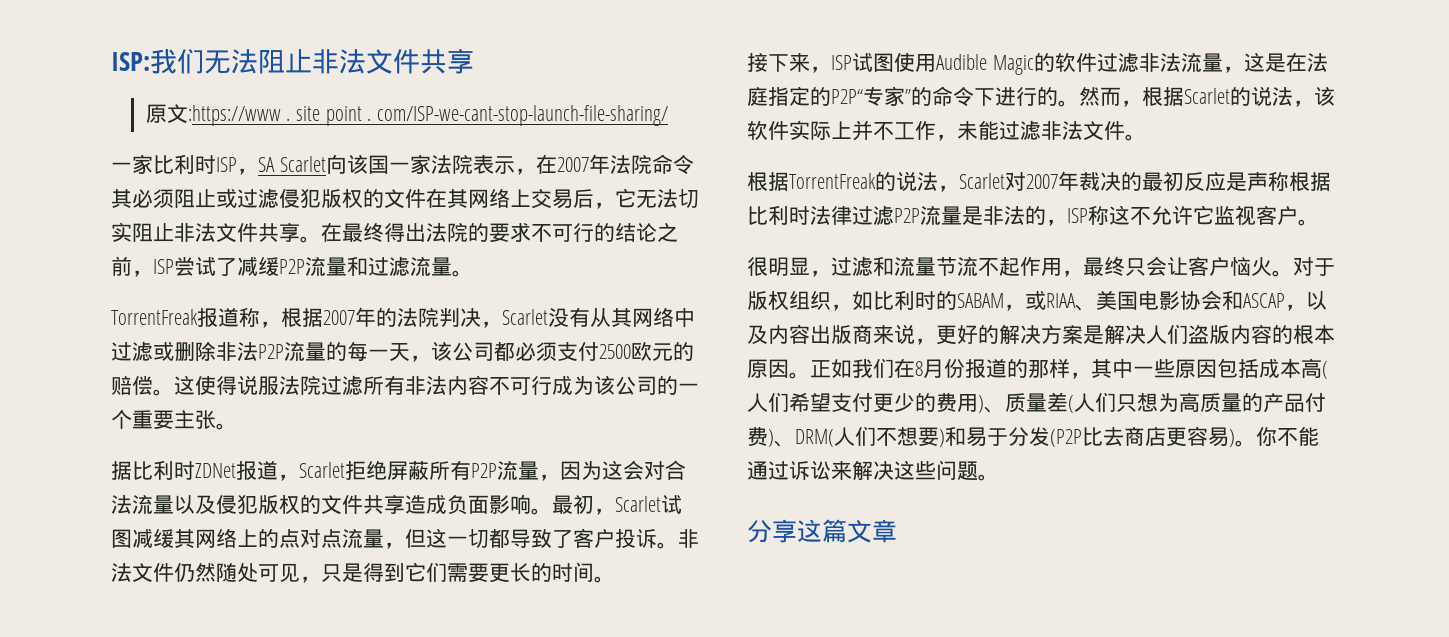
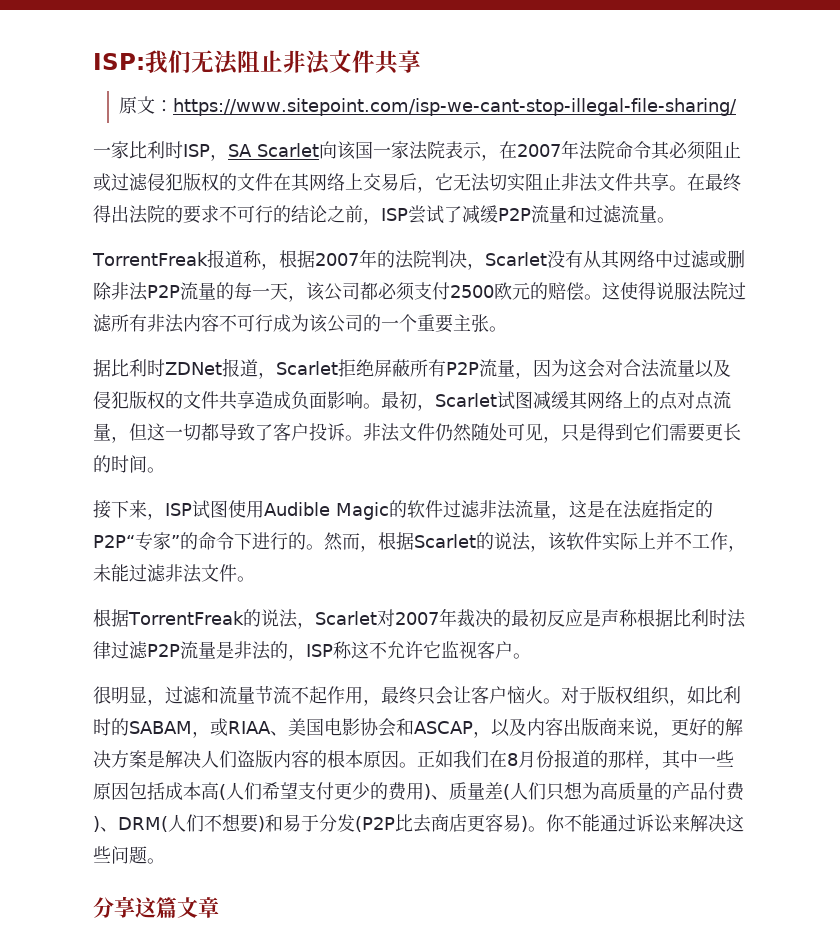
[187,105,669,126] :https://www . site point . com/ISP-we-cant-stop-launch-file-sharing/ -> [155,98,738,116] ：https://www.sitepoint.com/isp-we-cant-stop-illegal-file-sharing/

